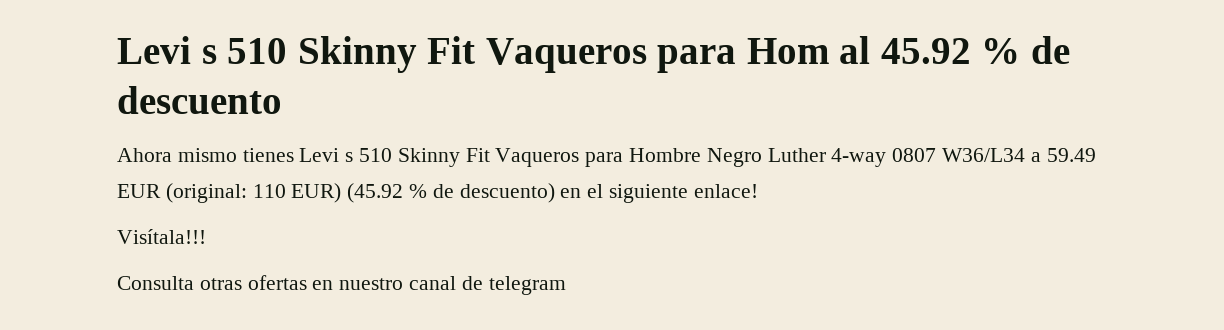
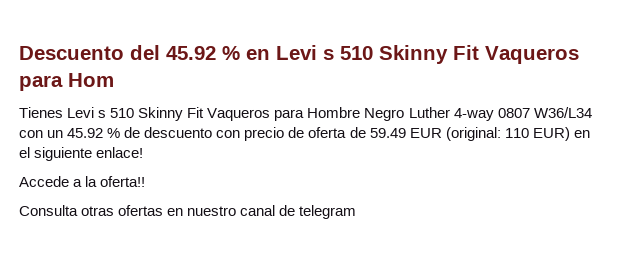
(117, 50) none -> [19,45,270,60] Descuento del 45.92 % en
[839,36,1070,64] [117,86,282,114] [117,148,294,162] al 45.92 % de descuento // Ahora mismo tienes -> [19,107,63,118] // Tienes
[1030,152,1041,162] a -> [19,127,366,141] con un 45.92 % de descuento con precio de oferta de
[347,183,555,203] (45.92 % de descuento) -> (570, 134) none
[117,229,206,244] Visítala!!! -> [19,176,146,187] Accede a la oferta!!

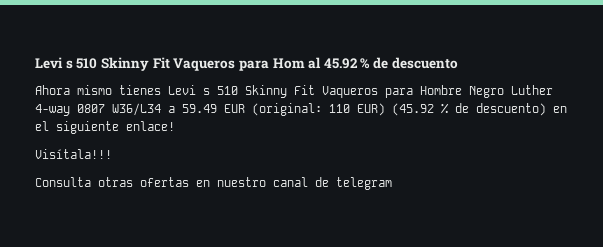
[19,45,270,60] Descuento del 45.92 % en -> (35, 63) none
[19,107,63,118] // Tienes -> [308,57,458,69] [35,85,161,95] al 45.92 % de descuento // Ahora mismo tienes
[19,127,366,141] con un 45.92 % de descuento con precio de oferta de -> [168,106,175,113] a
(570, 134) none -> [392,103,546,116] (45.92 % de descuento)
[19,176,146,187] Accede a la oferta!! -> [35,149,112,159] Visítala!!!

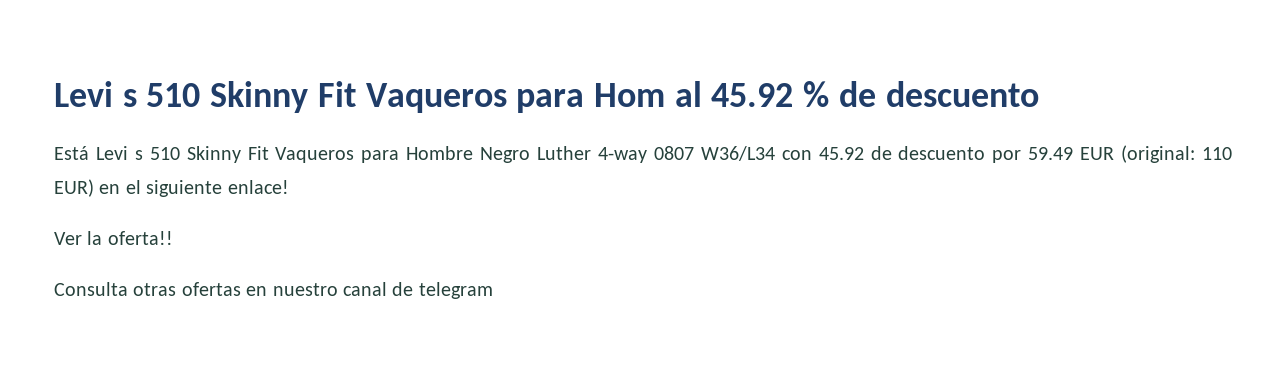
[35,85,161,95] Ahora mismo tienes -> [54,146,89,160] Está
[168,106,175,113] a -> [781,146,1022,163] con 45.92 de descuento por
[392,103,546,116] (45.92 % de descuento) -> (94, 188) none
[35,149,112,159] Visítala!!! -> [54,231,173,245] Ver la oferta!!

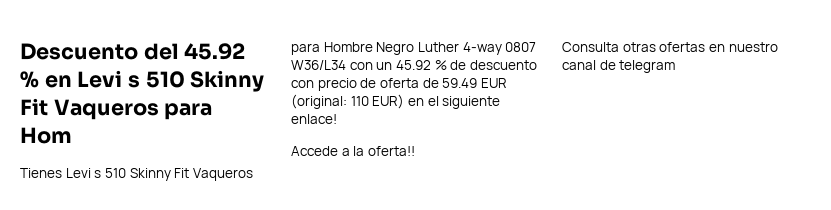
(54, 94) none -> [20,43,246,60] [20,71,72,88] Descuento del 45.92 % en
[674,81,1039,107] [54,146,89,160] al 45.92 % de descuento // Está -> [20,168,62,178] // Tienes
[818,146,1022,163] 45.92 de descuento por -> [376,60,537,70] [291,78,439,91] un 45.92 % de descuento con precio de oferta de
[54,232,82,245] Ver -> [291,146,350,156] Accede a

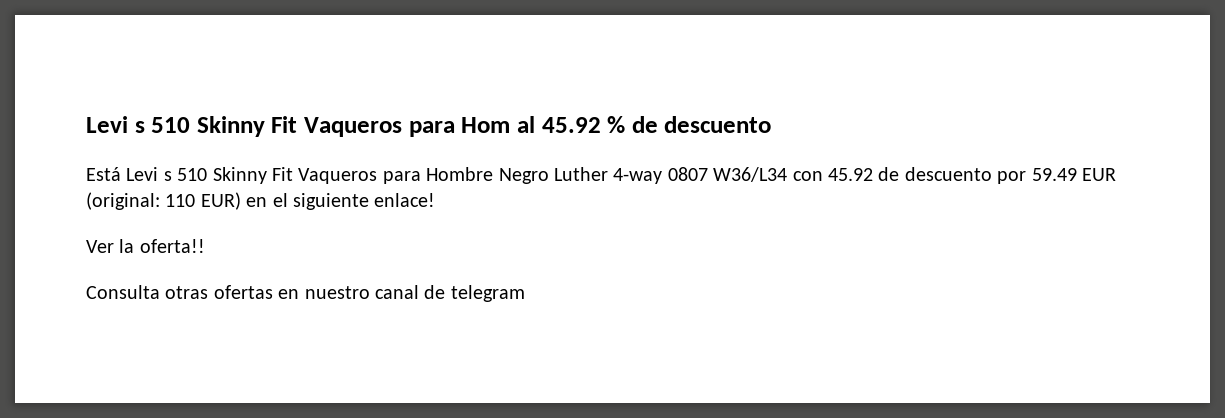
[20,43,246,60] [20,71,72,88] Descuento del 45.92 % en -> (86, 124) none
[20,168,62,178] // Tienes -> [516,116,772,133] [86,167,121,181] al 45.92 % de descuento // Está
[376,60,537,70] [291,78,439,91] un 45.92 % de descuento con precio de oferta de -> [827,167,1027,184] 45.92 de descuento por
[291,146,350,156] Accede a -> [86,240,114,253] Ver

